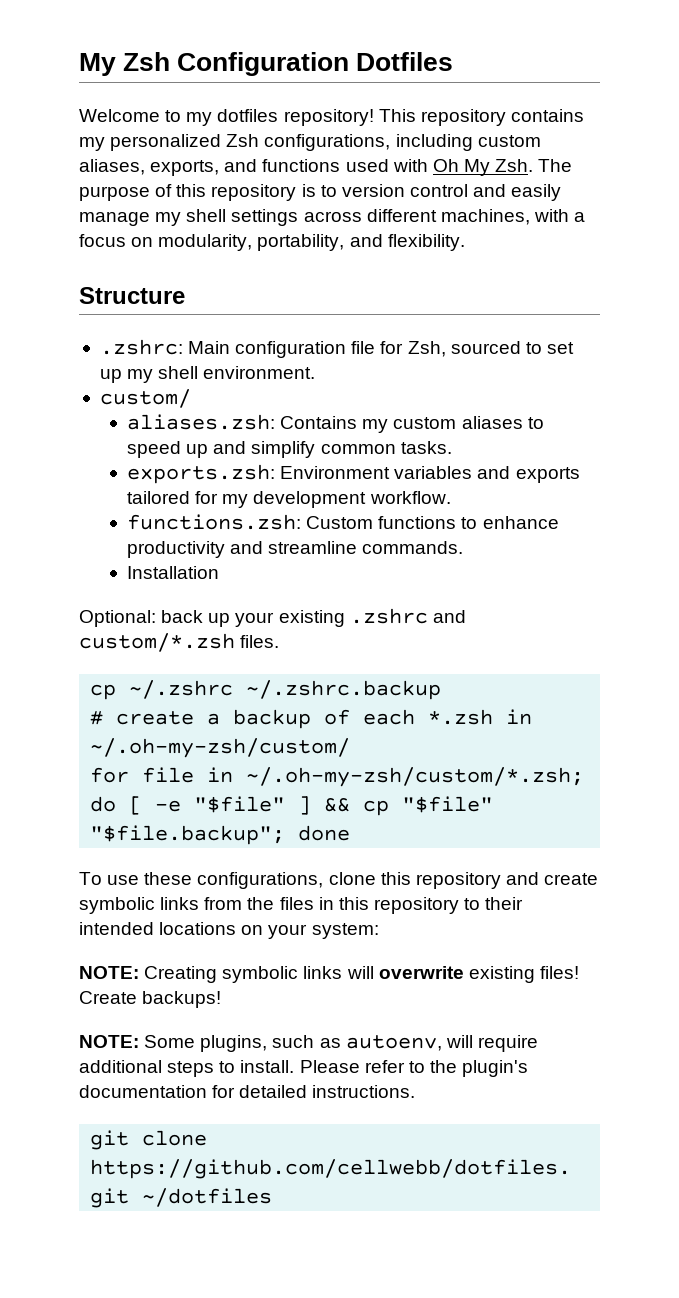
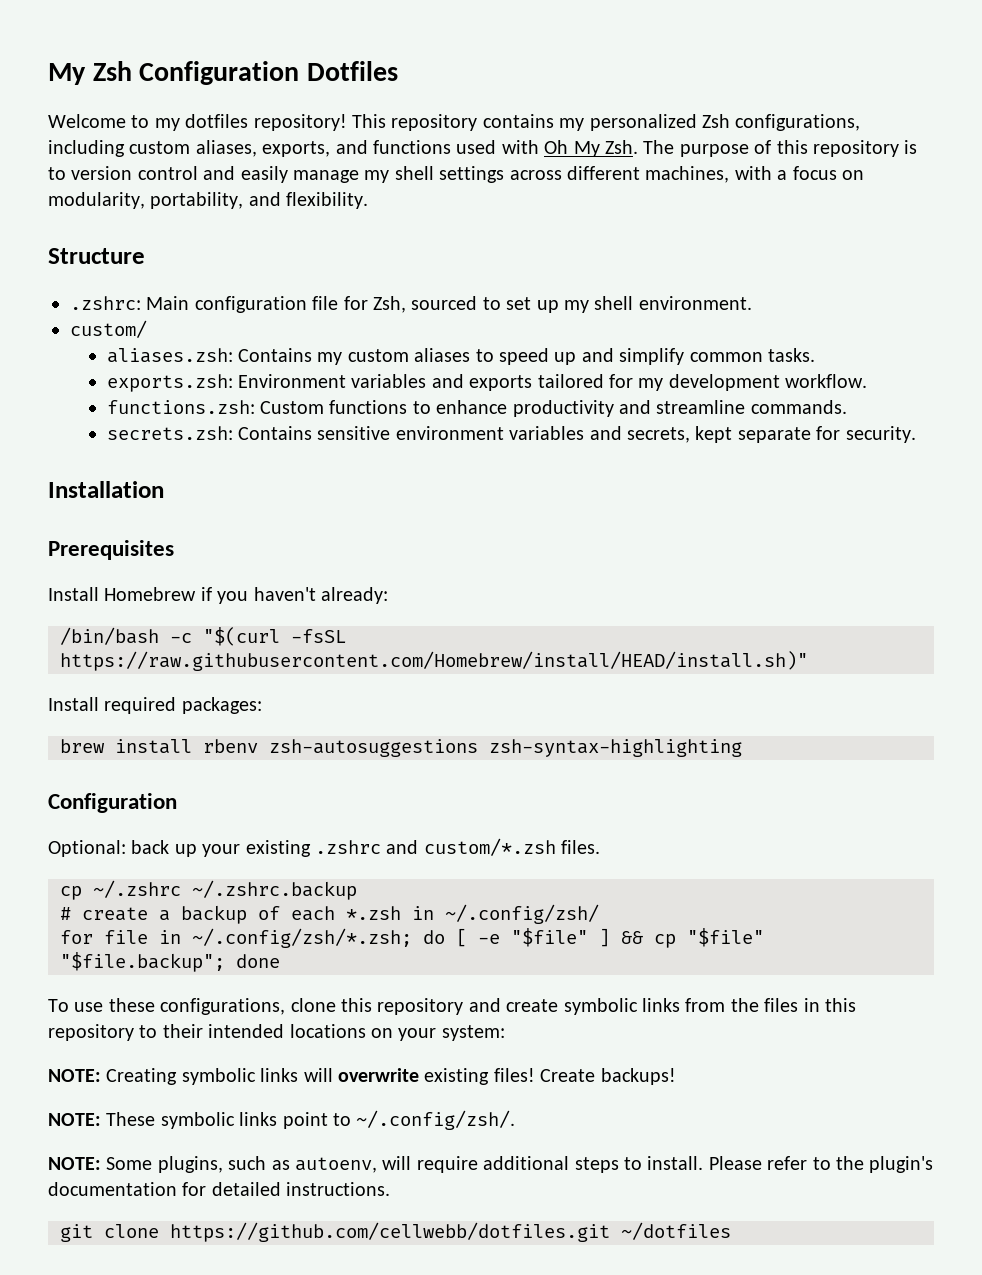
[127,566,220,579] Installation -> [106,426,916,443] [48,481,164,498] [48,540,174,560] [48,587,388,604] [60,627,346,646] [60,651,808,671] [48,697,262,714] [60,739,742,757] [48,793,177,813] secrets.zsh: Contains sensitive environment variables and secrets, kept separate for security. // Installation // Prerequisites // Install Homebrew if you haven't already: // /bin/bash -c "$(curl -fsSL https://raw.githubusercontent.com/Homebrew/install/HEAD/install.sh)" // Install required packages: // brew install rbenv zsh-autosuggestions zsh-syntax-highlighting // Configuration
[90,738,351,758] ~/.oh-my-zsh/custom/ -> [445,904,599,924] ~/.config/zsh/
[246,767,585,787] ~/.oh-my-zsh/custom/*.zsh; -> [192,928,412,948] ~/.config/zsh/*.zsh;
(222, 999) none -> [48,1110,516,1130] // NOTE: These symbolic links point to ~/.config/zsh/.

